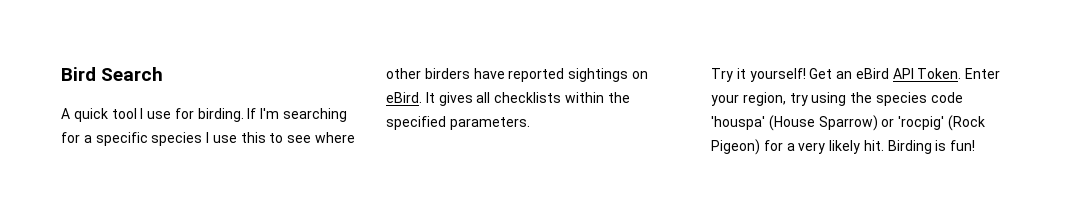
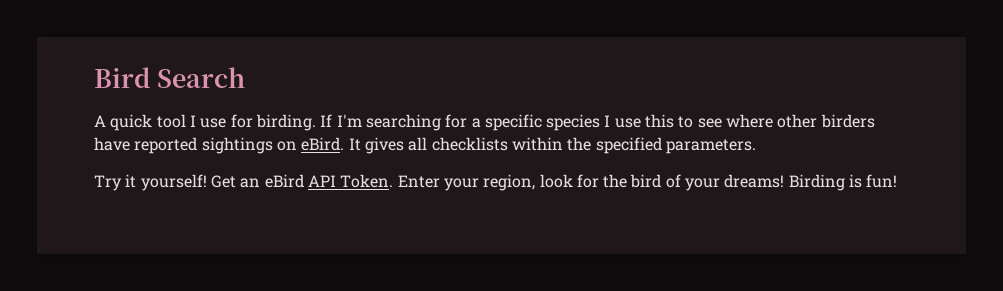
[789,92,963,106] [711,115,985,131] [711,139,884,155] try using the species code 'houspa' (House Sparrow) or 'rocpig' (Rock Pigeon) for a very likely hit. -> [539,174,785,191] look for the bird of your dreams!

